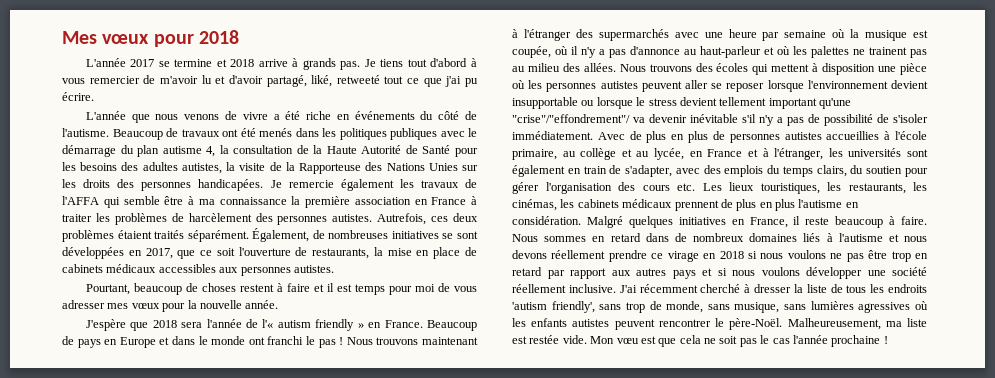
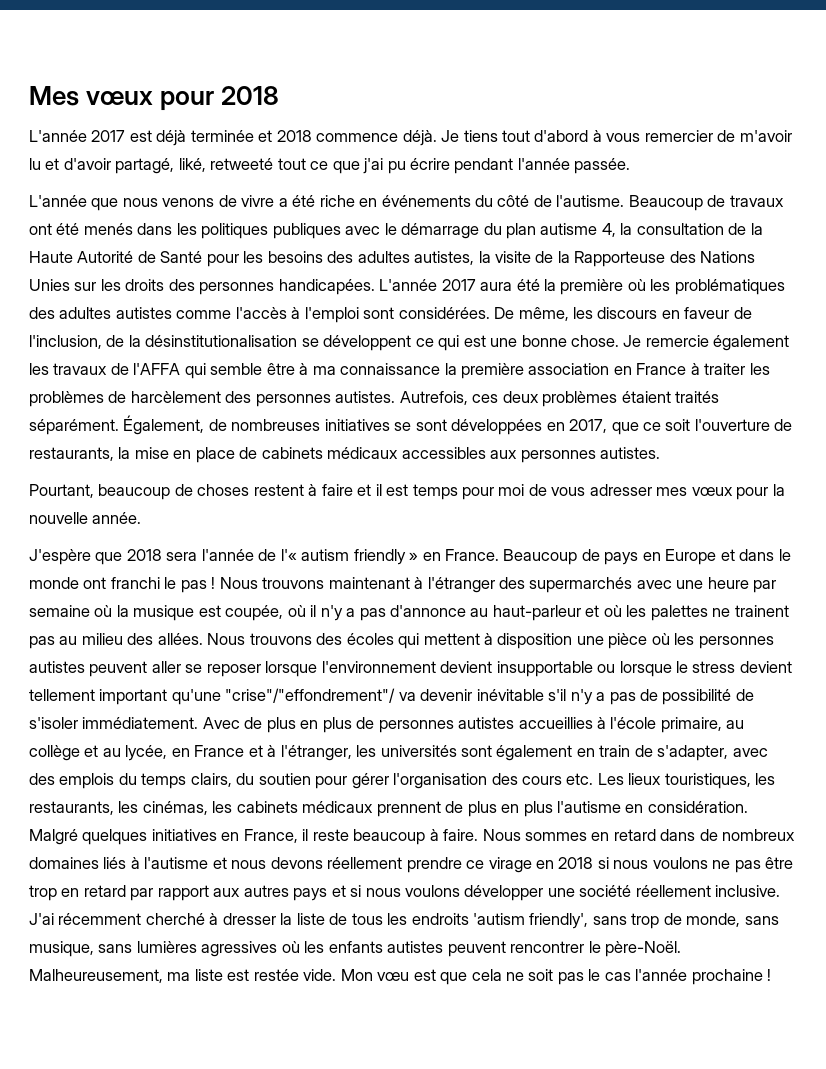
[158,58,361,70] se termine et 2018 arrive à grands pas. -> [129,130,437,146] est déjà terminée et 2018 commence déjà.
[62,92,94,101] écrire. -> [410,158,631,174] écrire pendant l'année passée.
(264, 185) none -> [379,279,785,295] [29,307,752,323] [29,335,620,351] L'année 2017 aura été la première où les problématiques des adultes autistes comme l'accès à l'emploi sont considérées. De même, les discours en faveur de l'inclusion, de la désinstitutionalisation se développent ce qui est une bonne chose.

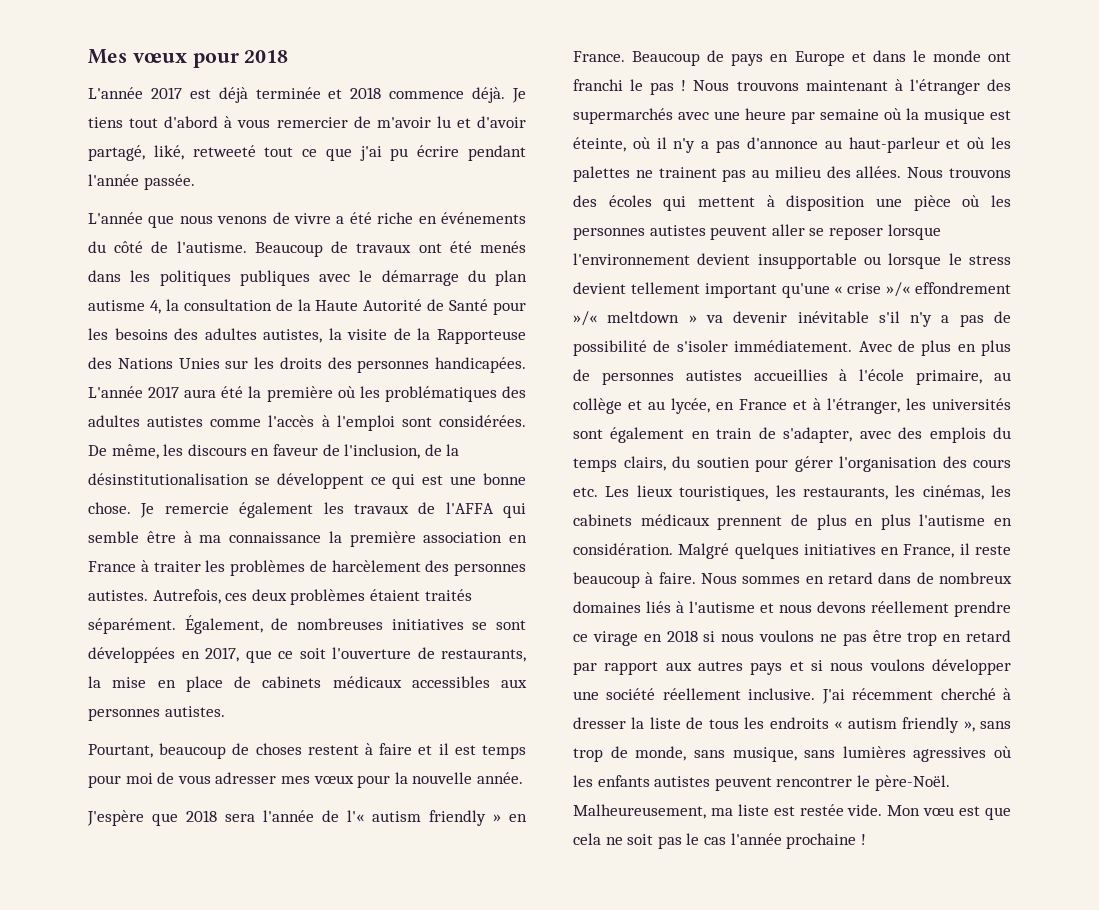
[225,605,284,621] coupée, -> [573,137,626,152] éteinte,
[225,688,396,703] "crise"/"effondrement"/ -> [834,282,1011,297] [573,311,697,326] « crise »/« effondrement »/« meltdown »
[473,913,589,929] 'autism friendly', -> [834,717,975,733] « autism friendly »,

